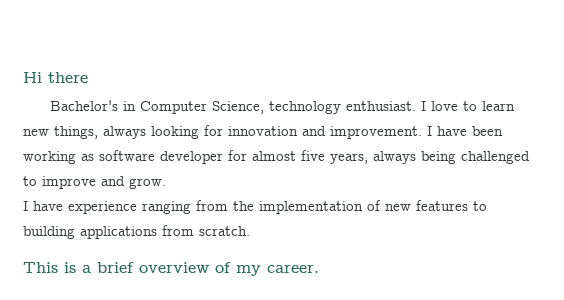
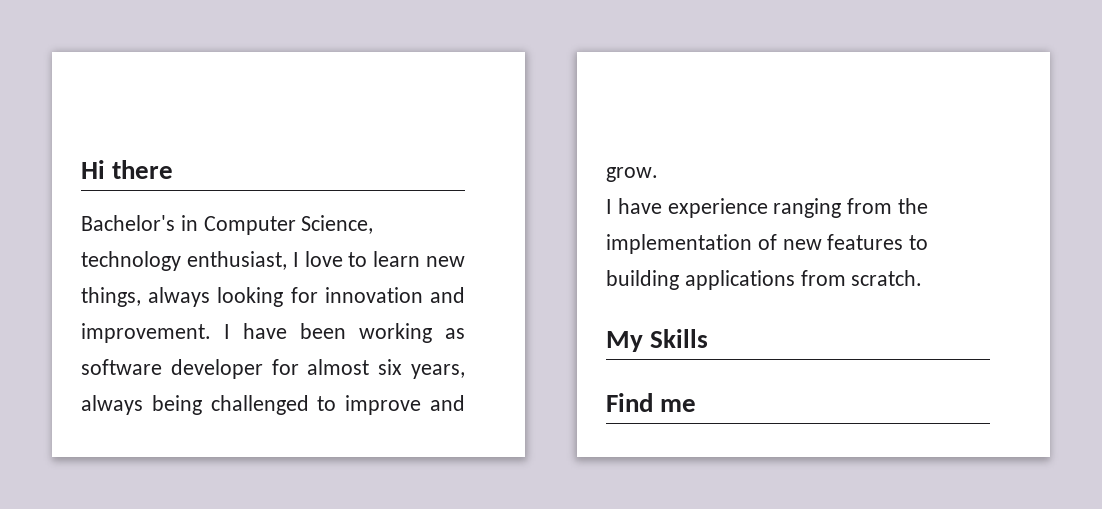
[345,101,416,111] enthusiast. -> [186,251,287,270] enthusiast,
[301,150,325,161] five -> [378,359,403,375] six
[23,262,319,276] This is a brief overview of my career. -> [606,329,709,352] [606,393,697,412] My Skills // Find me

